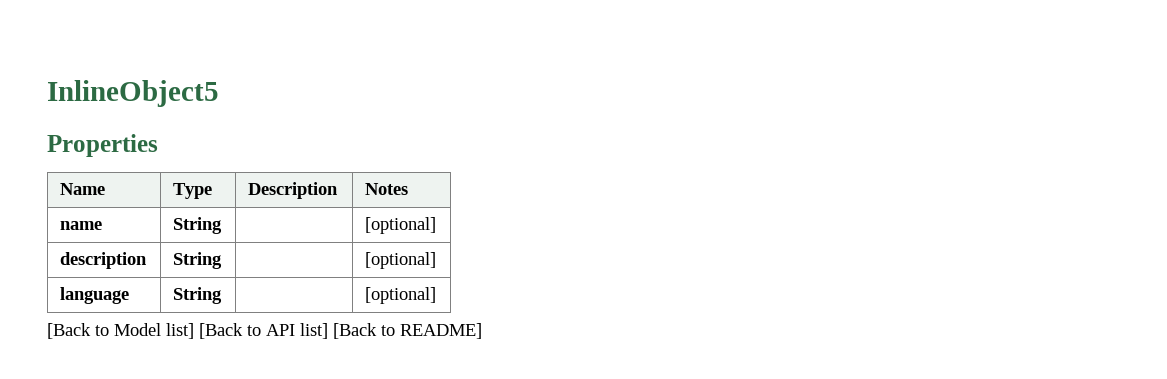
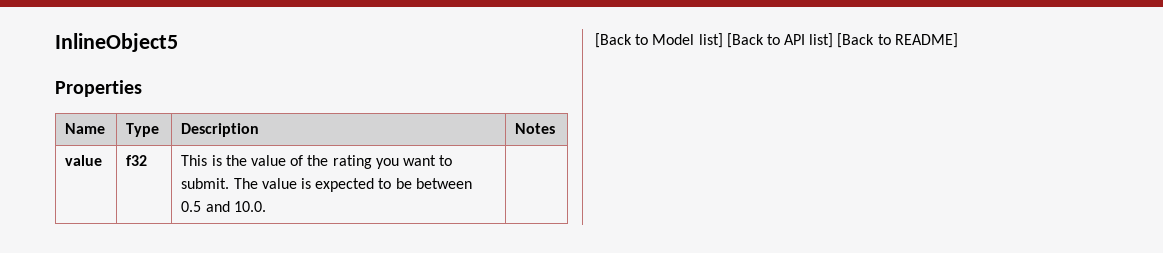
[60,221,103,230] [173,217,223,234] [365,217,437,234] [60,252,148,269] [173,252,223,269] [365,252,437,269] [60,287,130,304] [173,287,223,304] [365,287,437,304] name | String | | [optional] // description | String | | [optional] // language | String | | [optional] -> [65,155,103,166] [126,155,148,166] [181,155,453,169] [181,178,472,192] [181,201,266,212] value | f32 | This is the value of the rating you want to submit. The value is expected to be between 0.5 and 10.0. |

